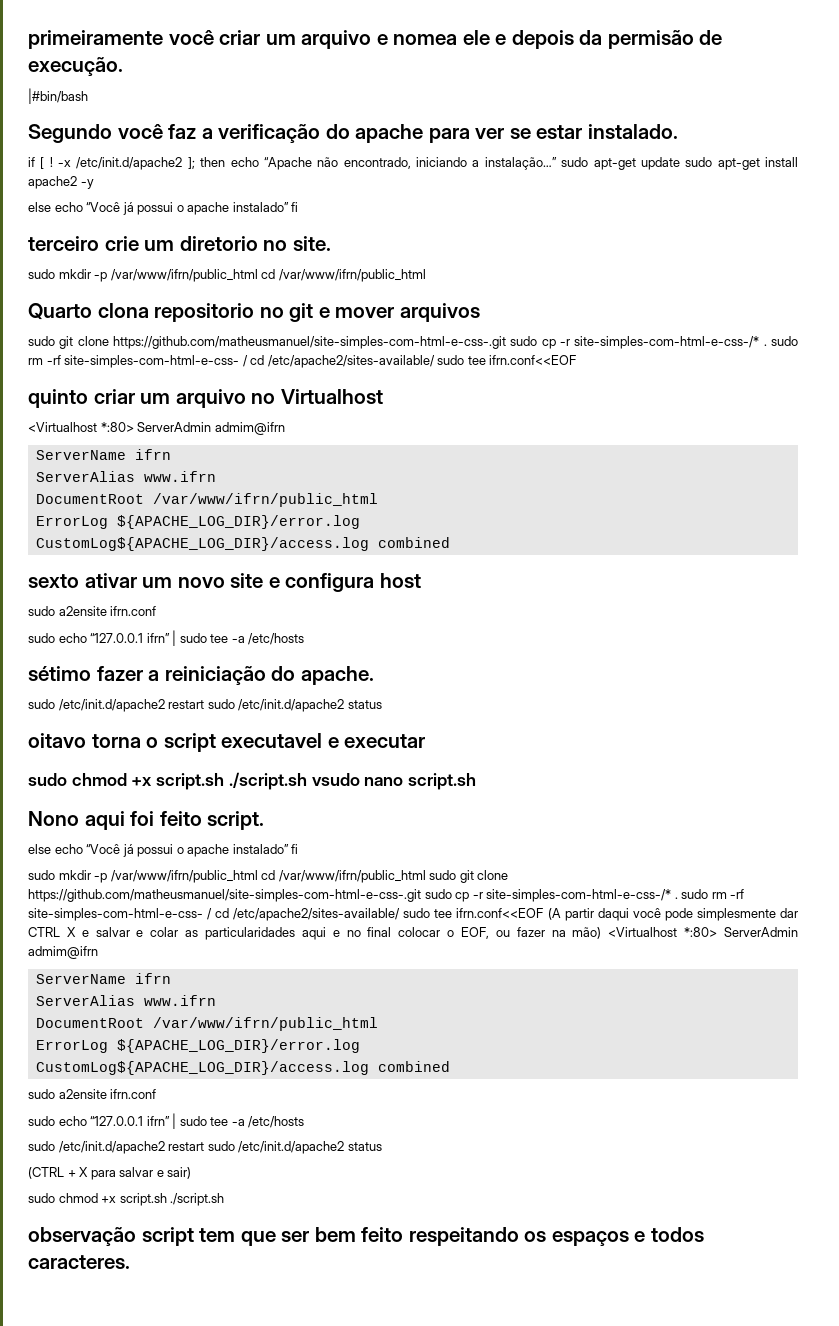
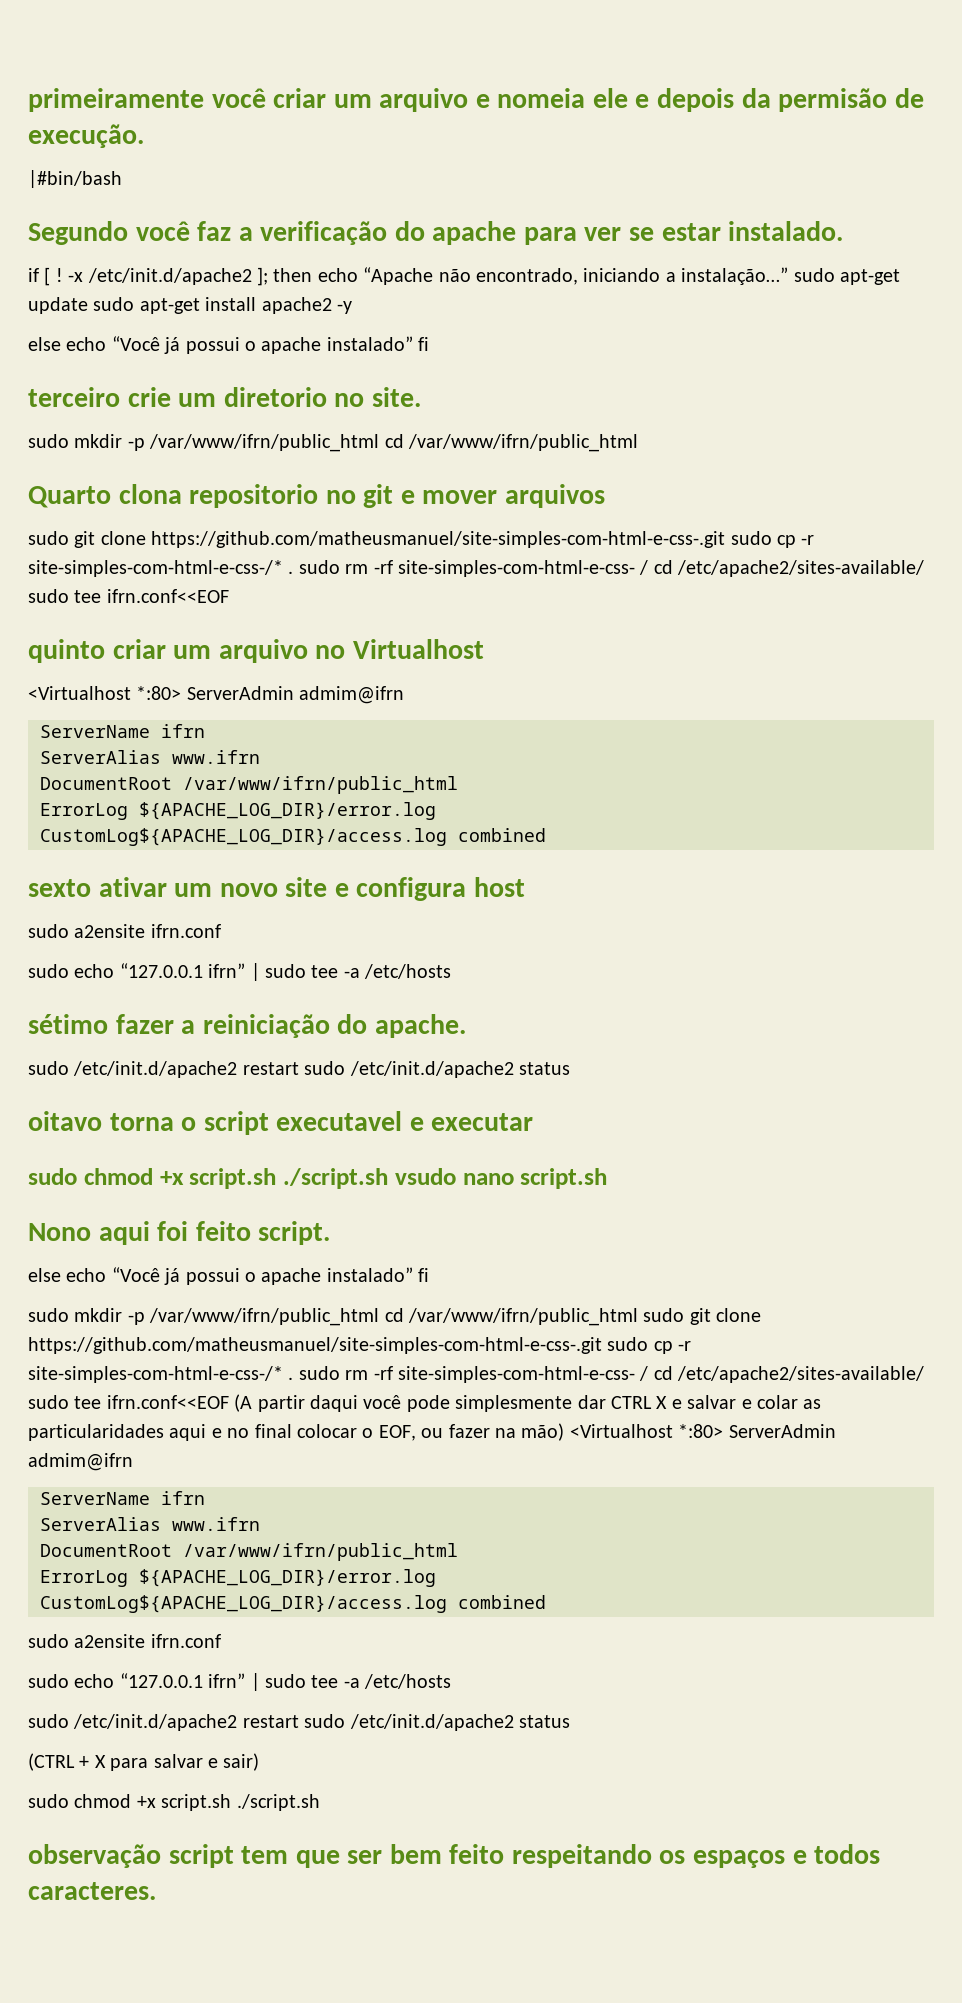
[393,34,458,45] nomea -> [497,88,586,108] nomeia

